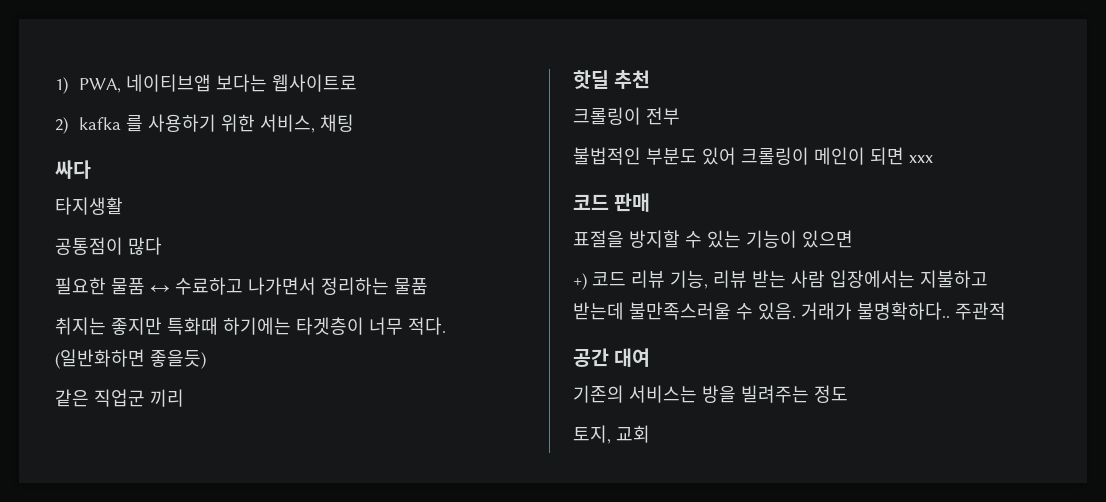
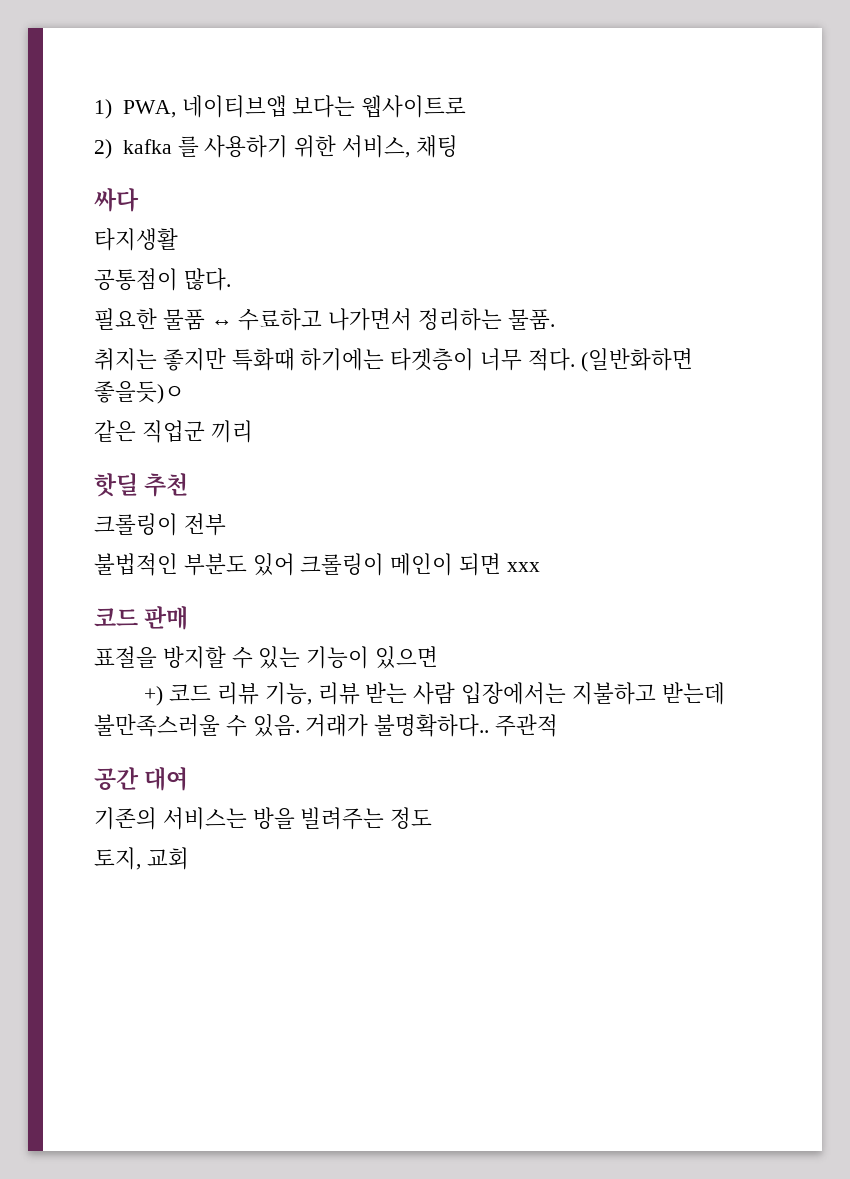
[128,237,162,255] 많다 -> [183,268,231,291] 많다.
[394,278,428,295] 물품 -> [507,309,555,330] 물품.
[150,349,206,369] 좋을듯) -> [94,381,185,404] 좋을듯)ㅇ

